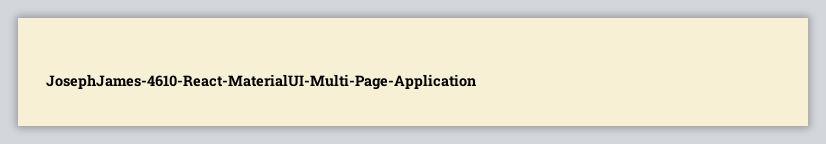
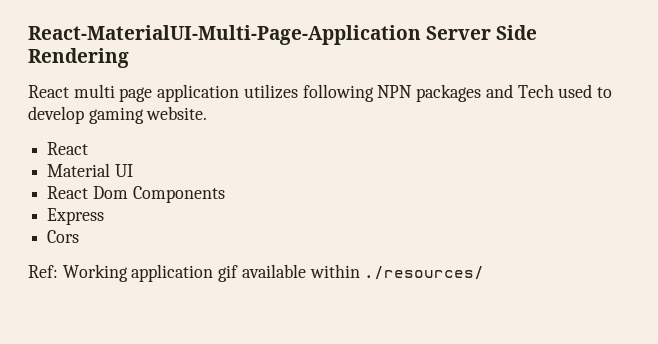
[46,74,476,90] JosephJames-4610-React-MaterialUI-Multi-Page-Application -> [28,25,538,45] [28,48,129,68] [28,84,612,102] [28,106,208,124] [47,142,89,155] [47,163,133,177] [47,186,225,203] [47,208,105,225] [47,230,80,243] [28,264,485,282] React-MaterialUI-Multi-Page-Application Server Side Rendering // React multi page application utilizes following NPN packages and Tech used to develop gaming website. // React // Material UI // React Dom Components // Express // Cors // Ref: Working application gif available within ./resources/

